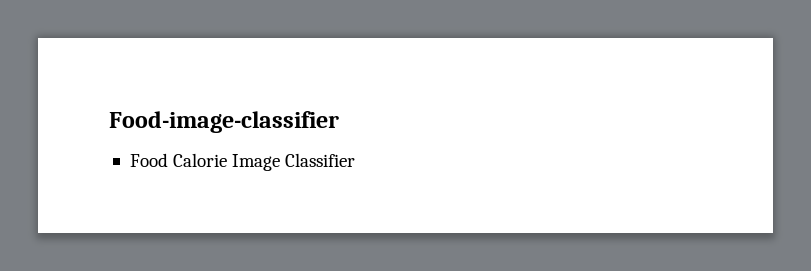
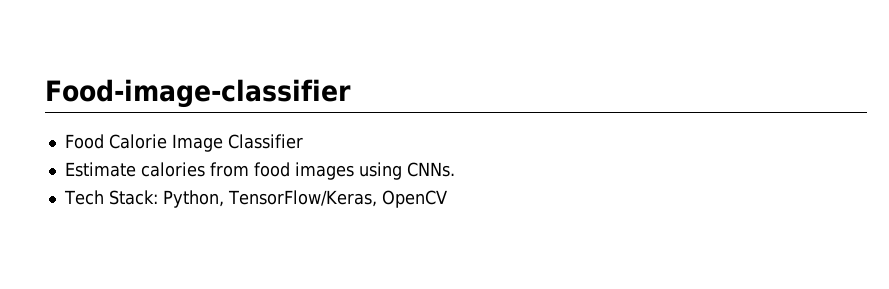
(356, 160) none -> [64,162,455,180] [63,190,447,208] // Estimate calories from food images using CNNs. // Tech Stack: Python, TensorFlow/Keras, OpenCV

